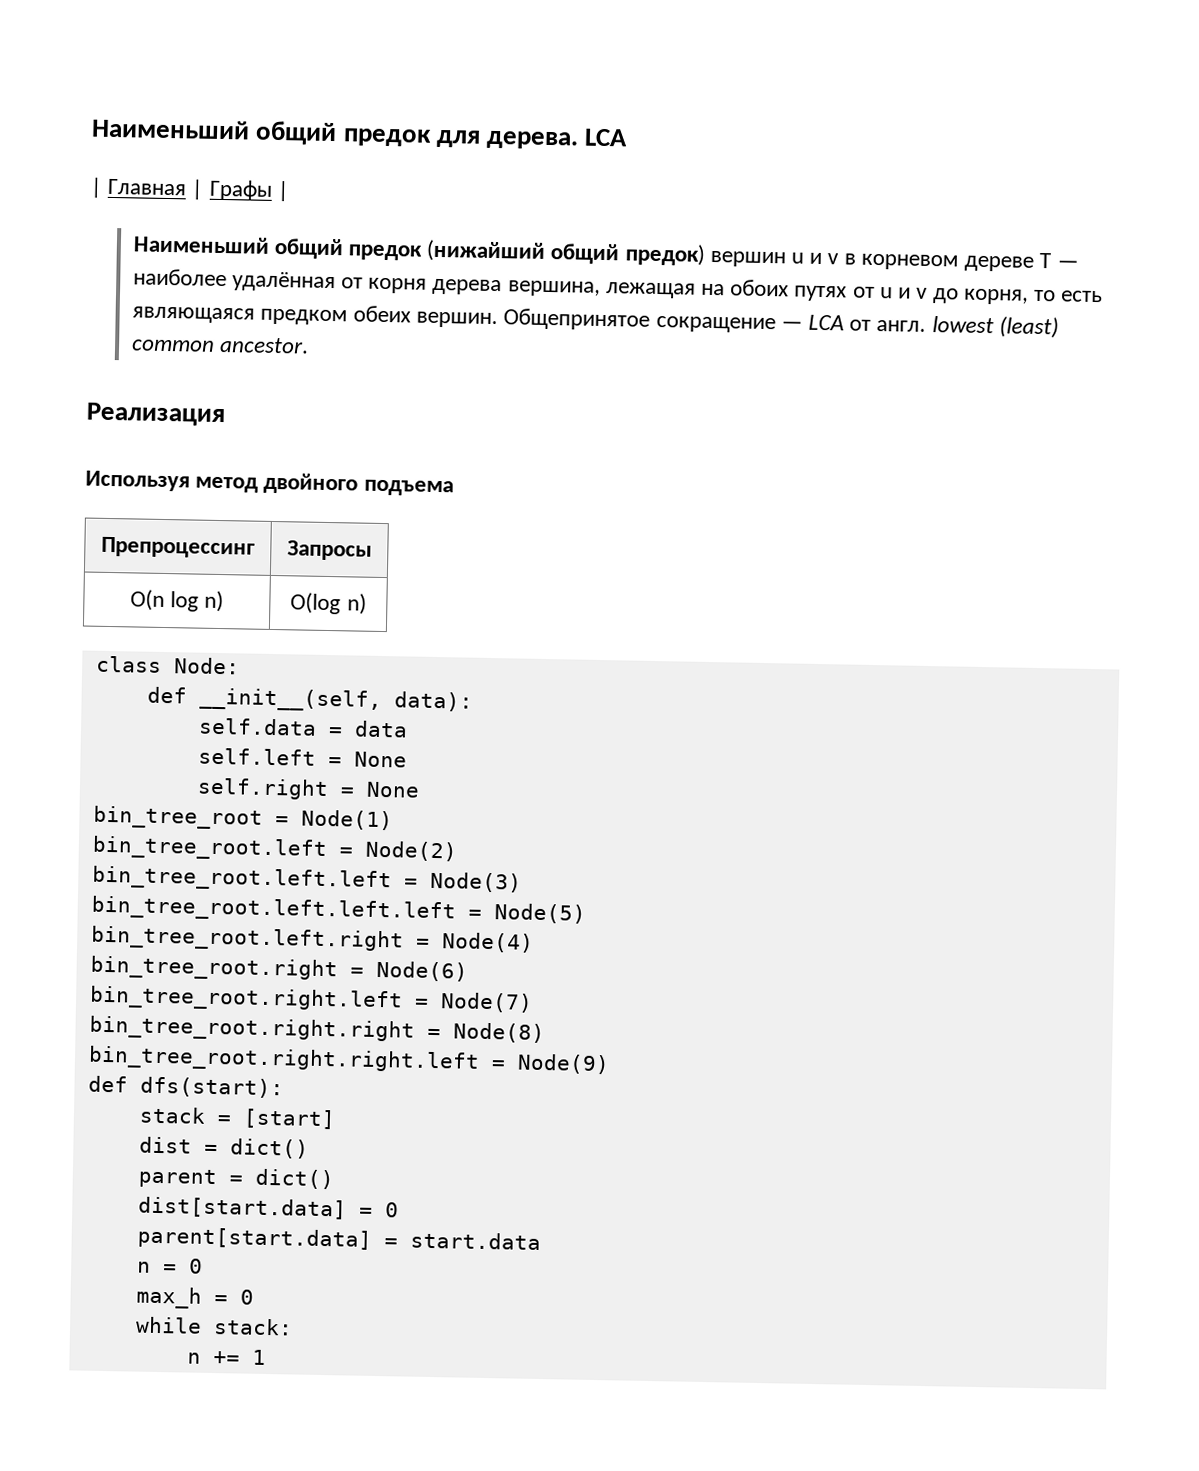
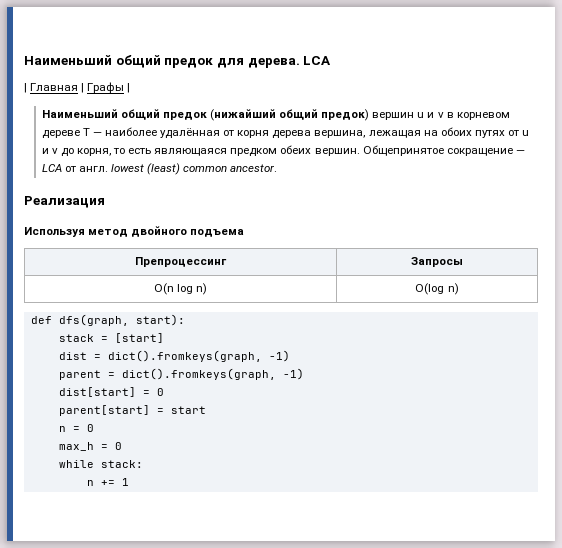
[95,655,240,675] [146,686,473,712] [197,717,408,738] [197,747,407,768] [196,777,420,801] [92,805,393,831] [91,835,458,862] [91,865,522,893] [90,895,586,924] [90,925,534,953] [89,955,468,982] [88,985,533,1013] [88,1015,545,1044] [87,1045,610,1075] [87,1075,284,1099] // class Node: // def __init__(self, data): // self.data = data // self.left = None // self.right = None // bin_tree_root = Node(1) // bin_tree_root.left = Node(2) // bin_tree_root.left.left = Node(3) // bin_tree_root.left.left.left = Node(5) // bin_tree_root.left.right = Node(4) // bin_tree_root.right = Node(6) // bin_tree_root.right.left = Node(7) // bin_tree_root.right.right = Node(8) // bin_tree_root.right.right.left = Node(9) // def dfs(start): -> [30,314,185,326] // def dfs(graph, start):
[229,1138,309,1159] dict() -> [107,350,290,362] dict().fromkeys(graph, -1)
[254,1168,334,1190] [137,1196,399,1220] [136,1226,541,1251] dict() // dist[start.data] = 0 // parent[start.data] = start.data -> [121,368,304,380] [58,387,164,397] [58,405,206,416] dict().fromkeys(graph, -1) // dist[start] = 0 // parent[start] = start

